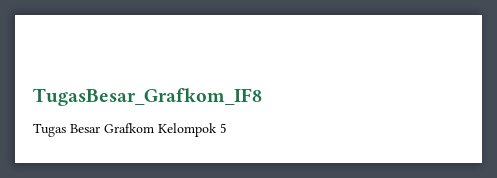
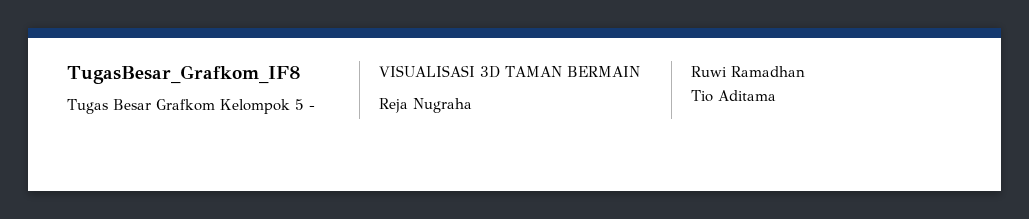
(227, 128) none -> [308,105,315,110] [379,65,640,78] [379,98,472,113] [691,66,805,77] [691,90,776,102] - VISUALISASI 3D TAMAN BERMAIN // Reja Nugraha // Ruwi Ramadhan // Tio Aditama

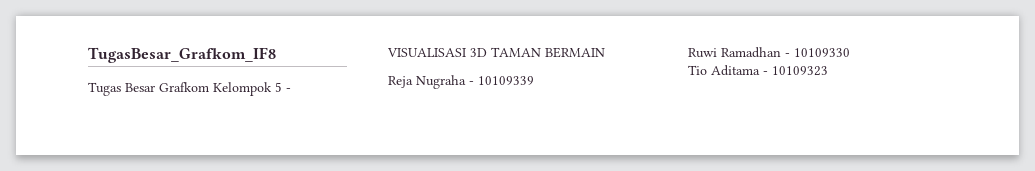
(472, 105) none -> [469,76,534,85] - 10109339
(805, 71) none -> [785,48,850,57] - 10109330
(776, 95) none -> [763,66,828,76] - 10109323

